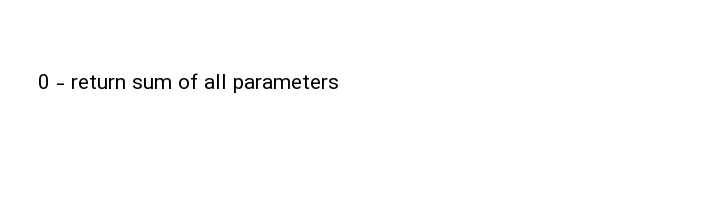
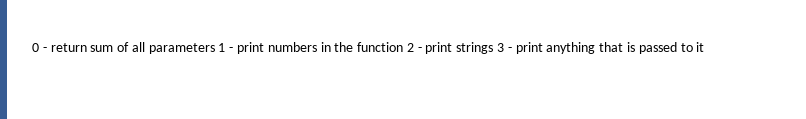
(339, 84) none -> [218,42,705,54] 1 - print numbers in the function 2 - print strings 3 - print anything that is passed to it

